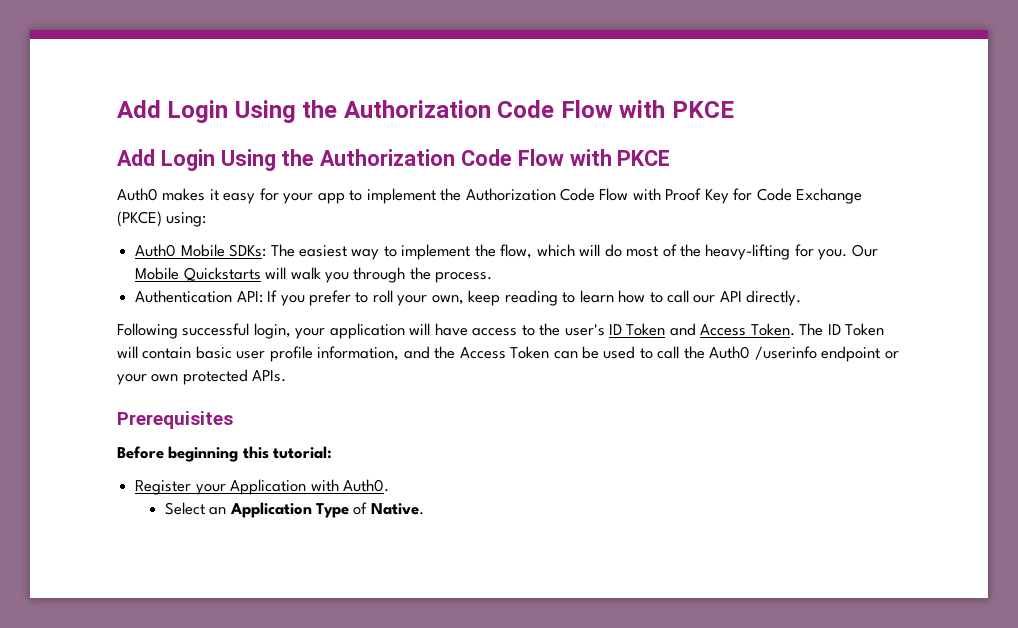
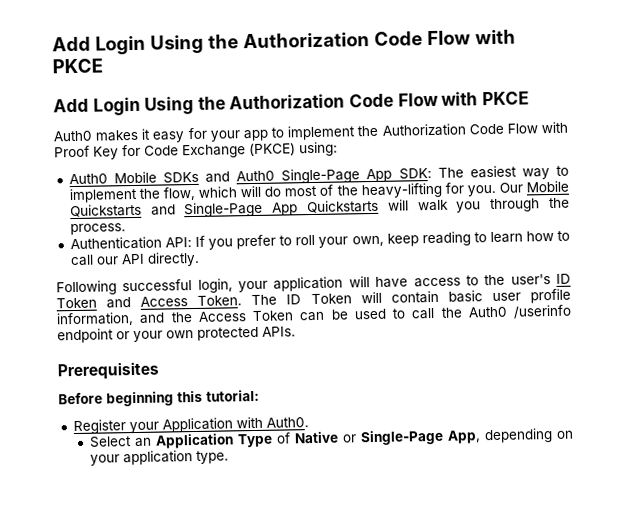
[229,244,267,257] SDKs: -> [163,168,432,184] SDKs and Auth0 Single-Page App SDK:
(261, 274) none -> [150,199,380,218] and Single-Page App Quickstarts
[370,503,424,515] Native. -> [293,428,574,446] [89,450,229,466] Native or Single-Page App, depending on your application type.

